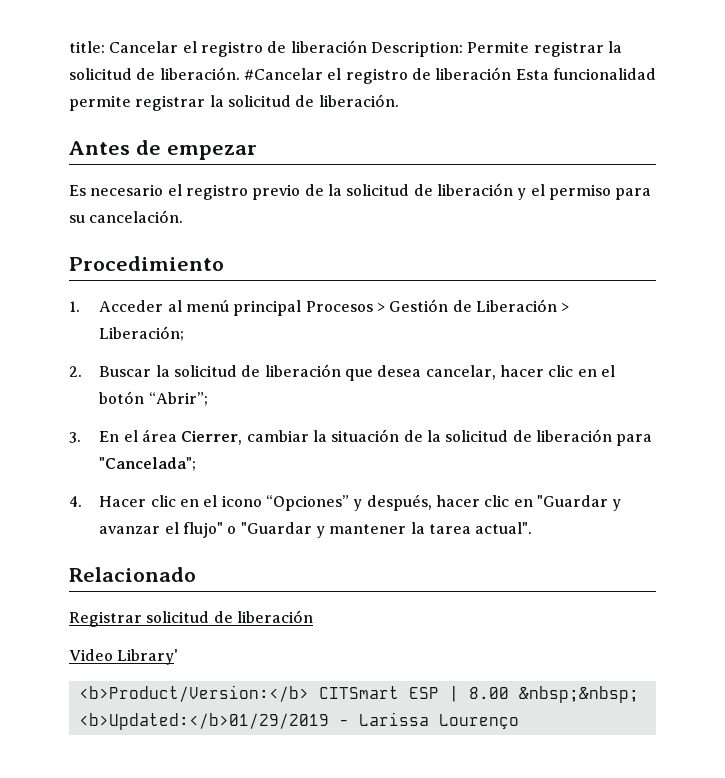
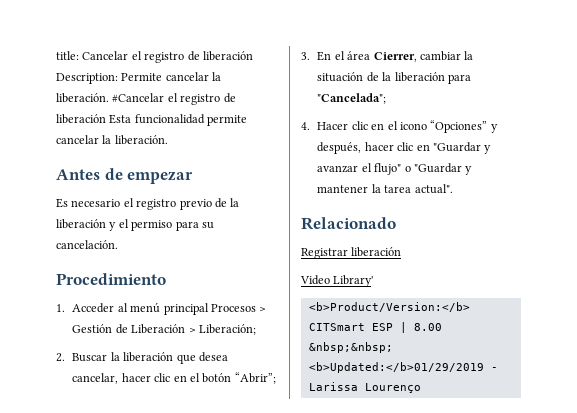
[533,41,622,57] [69,68,156,80] registrar la solicitud de -> [165,72,222,81] cancelar la
[135,95,315,111] registrar la solicitud de -> [56,135,112,144] cancelar la
[346,184,433,196] solicitud de -> (240, 202) none
[174,365,261,377] solicitud de -> (120, 356) none
[445,430,532,442] solicitud de -> (392, 76) none
[146,611,233,623] solicitud de -> (348, 253) none

